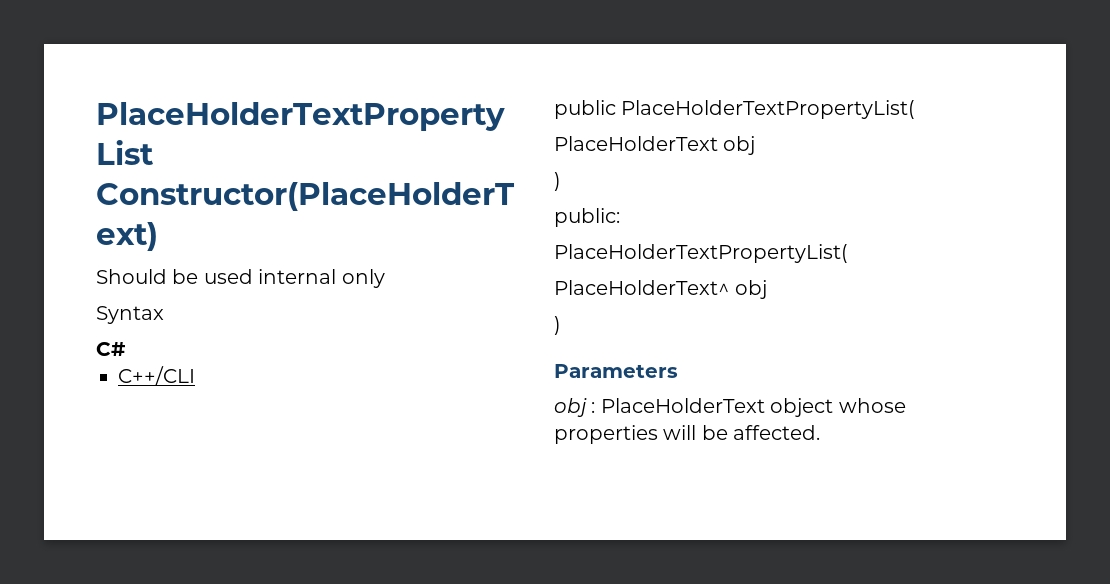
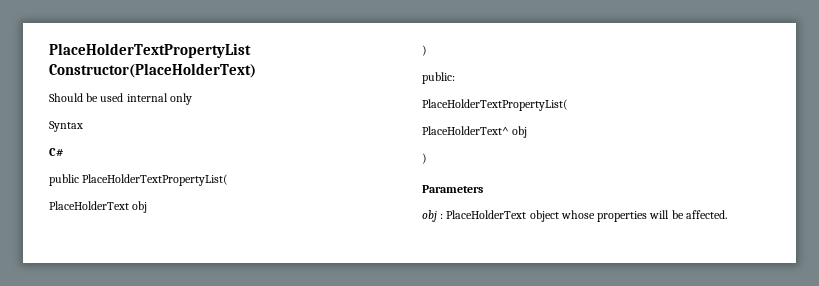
[118,366,195,385] // C++/CLI -> (64, 152) none

